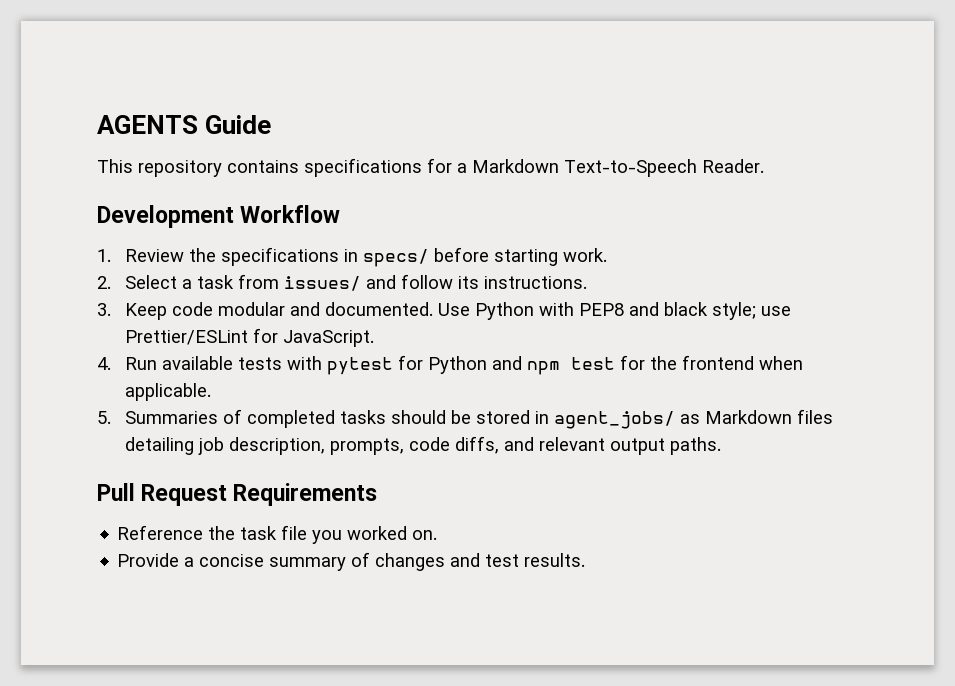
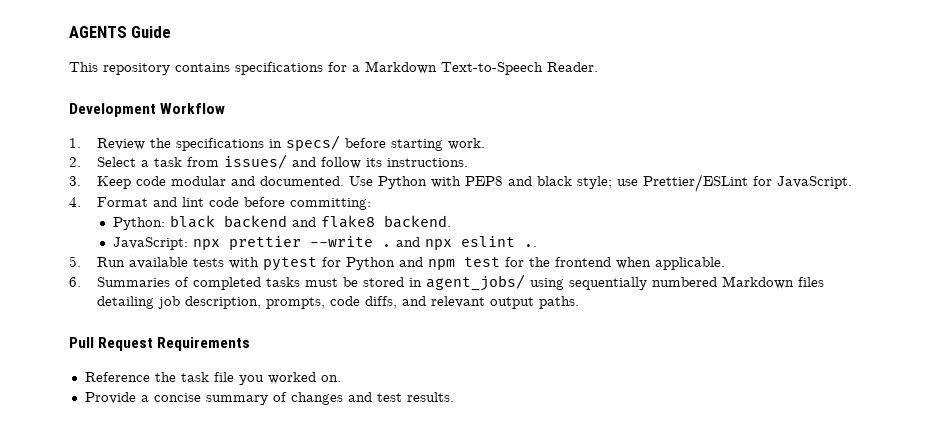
(111, 363) none -> [96,197,371,210] [112,215,451,230] [112,236,537,250] [69,256,81,267] Format and lint code before committing: // Python: black backend and flake8 backend. // JavaScript: npx prettier --write . and npx eslint .. // 5.
[97,411,111,424] 5. -> [69,277,81,287] 6.
[391,410,447,424] should -> [304,278,338,287] must
[680,414,701,424] as -> [529,277,717,290] using sequentially numbered

